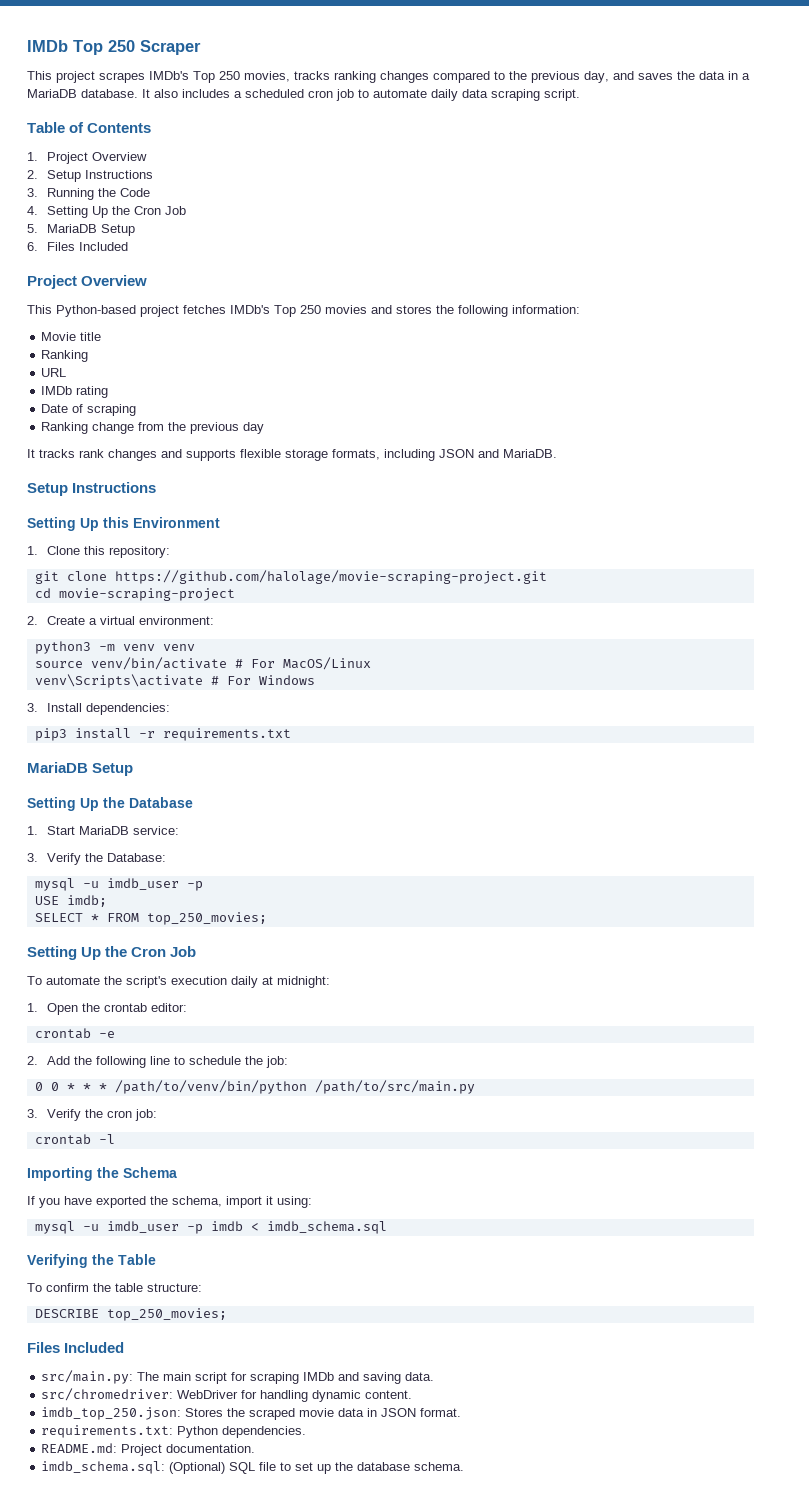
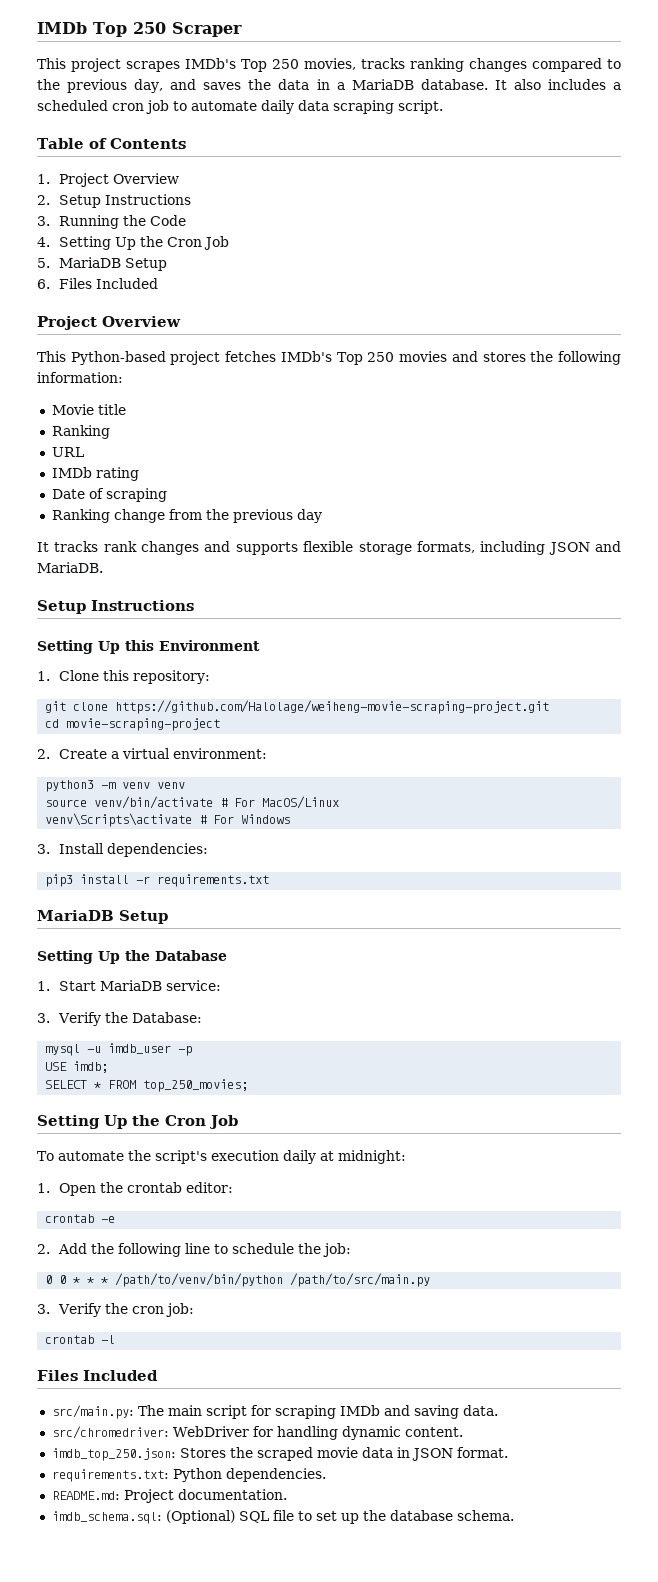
[114,570,547,584] https://github.com/halolage/movie-scraping-project.git -> [115,700,550,714] https://github.com/Halolage/weiheng-movie-scraping-project.git
[27,1167,177,1181] [27,1196,312,1208] [34,1221,387,1234] [27,1254,156,1268] [27,1283,202,1292] [34,1308,227,1321] // Importing the Schema // If you have exported the schema, import it using: // mysql -u imdb_user -p imdb < imdb_schema.sql // Verifying the Table // To confirm the table structure: // DESCRIBE top_250_movies; -> (116, 1339) none

